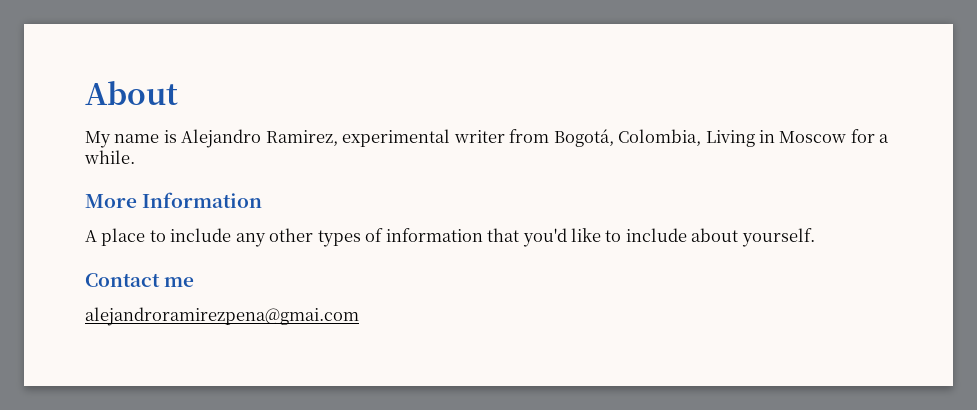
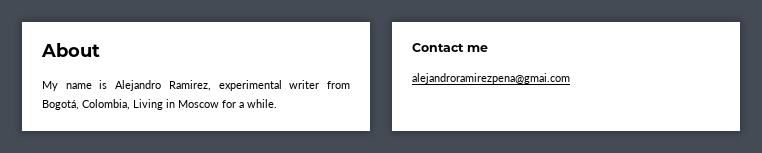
[85,192,263,208] [85,228,815,247] // More Information // A place to include any other types of information that you'd like to include about yourself. -> (277, 103) none

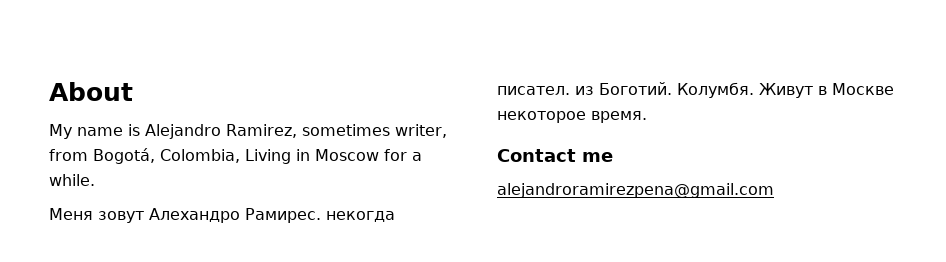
[218,80,320,91] experimental writer -> [302,124,447,138] sometimes writer,
(277, 103) none -> [49,208,395,223] [497,82,894,98] [497,111,647,123] // Меня зовут Алехандро Рамирес. некогда писател. из Боготий. Колумбя. Живут в Москве некоторое время.
[412,73,570,84] alejandroramirezpena@gmai.com -> [497,183,774,198] alejandroramirezpena@gmail.com

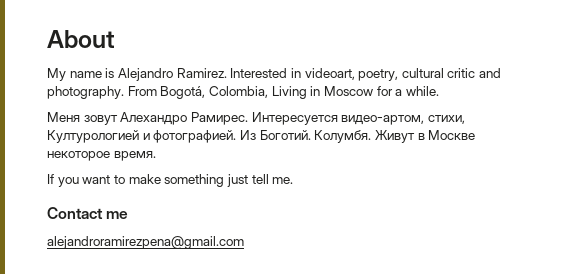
[226,124,447,138] [49,149,88,161] Ramirez, sometimes writer, from -> [176,68,502,81] [47,86,157,99] Ramirez. Interested in videoart, poetry, cultural critic and photography. From
[326,211,395,222] [497,86,594,95] некогда писател. из -> [251,112,465,125] [47,130,256,143] Интересуется видео-артом, стихи, Културологией и фотографией. Из
(647, 117) none -> [47,174,294,187] // If you want to make something just tell me.

